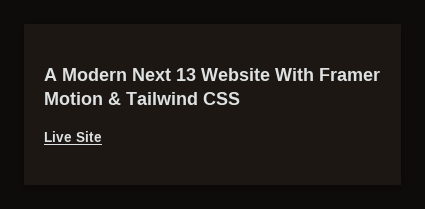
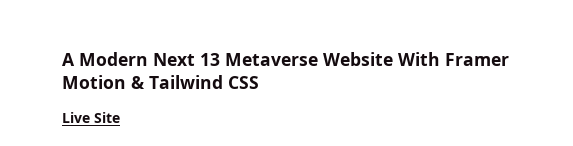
(196, 74) none -> [225,53,318,66] Metaverse

